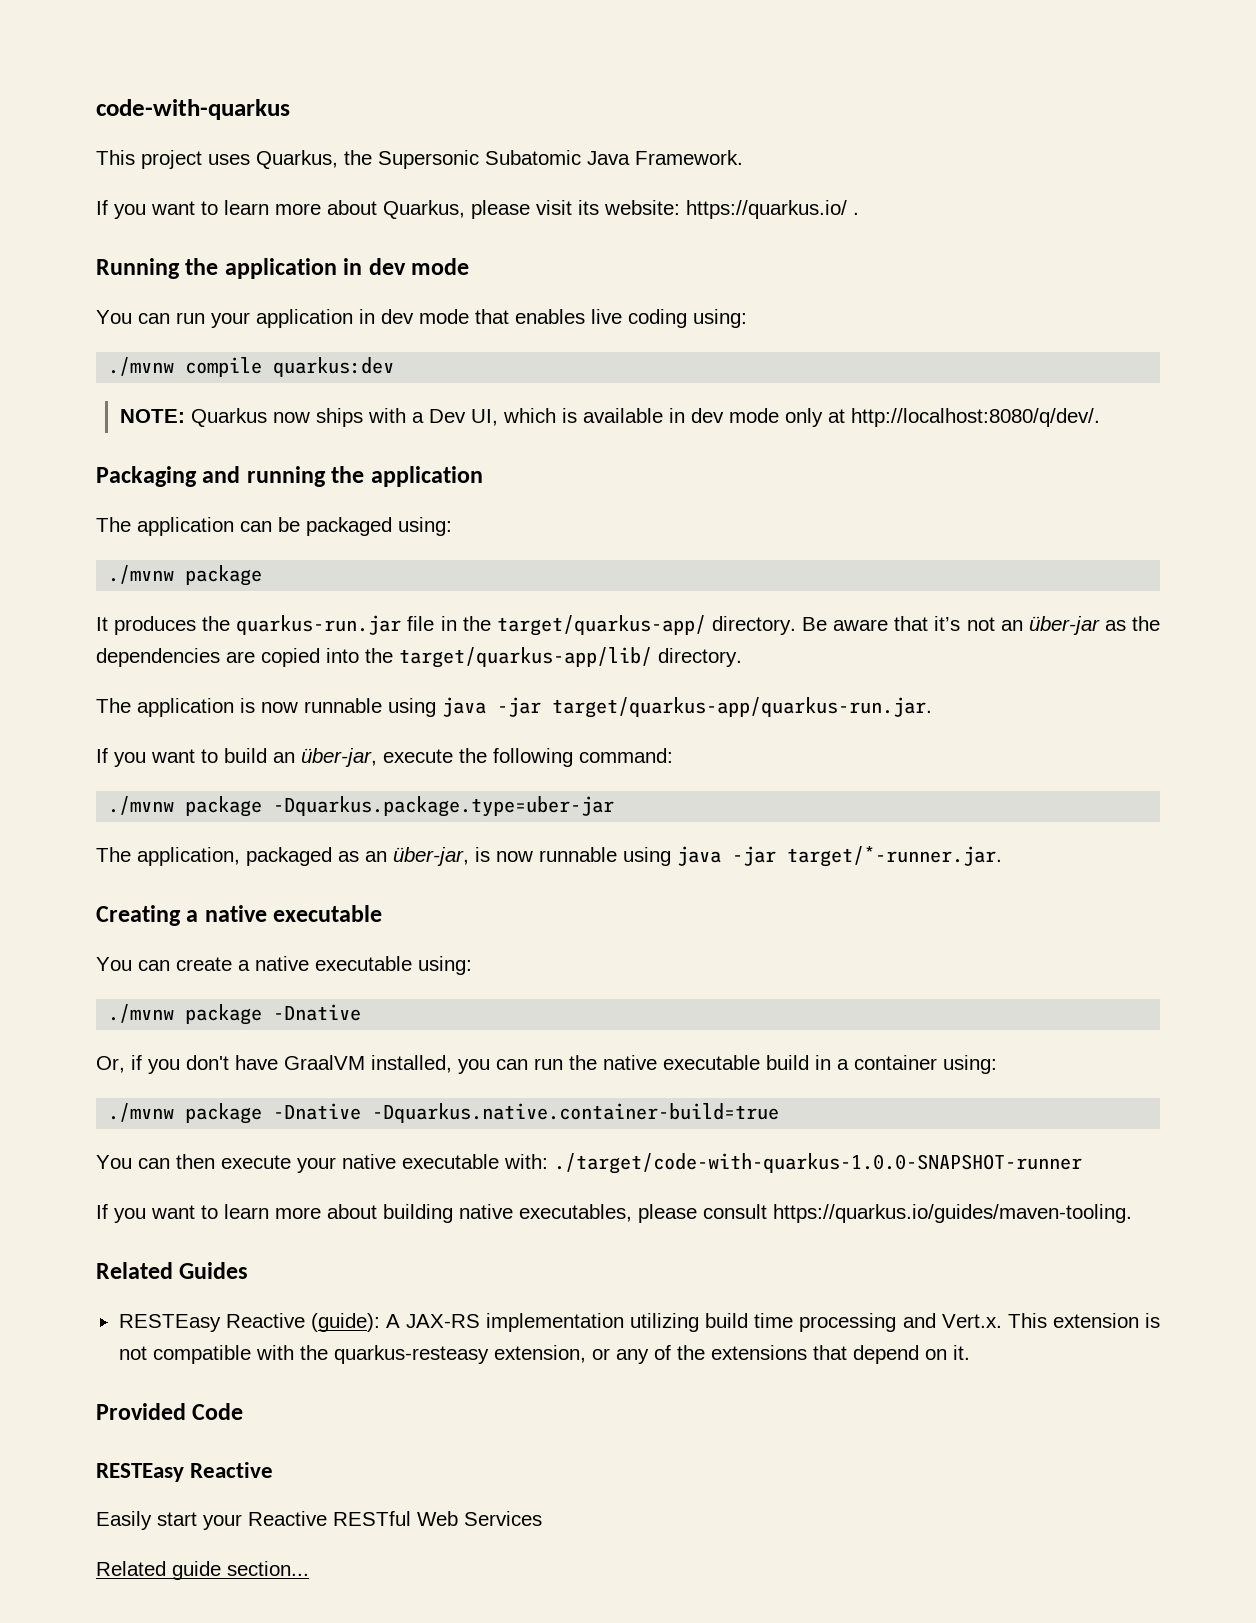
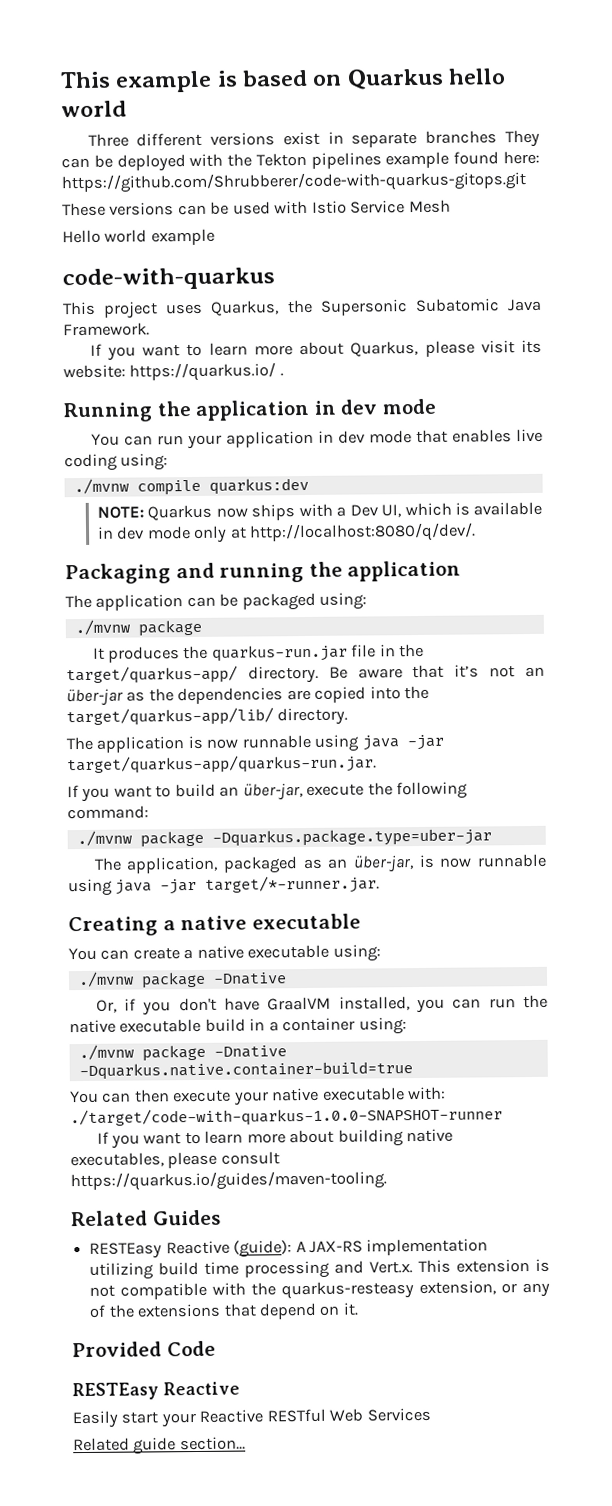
(96, 109) none -> [60,68,507,93] [61,100,127,118] [87,129,540,148] [61,150,540,172] [61,171,526,194] [62,199,451,217] [62,228,215,246] This example is based on Quarkus hello world // Three different versions exist in separate branches They can be deployed with the Tekton pipelines example found here: https://github.com/Shrubberer/code-with-quarkus-gitops.git // These versions can be used with Istio Service Mesh // Hello world example //

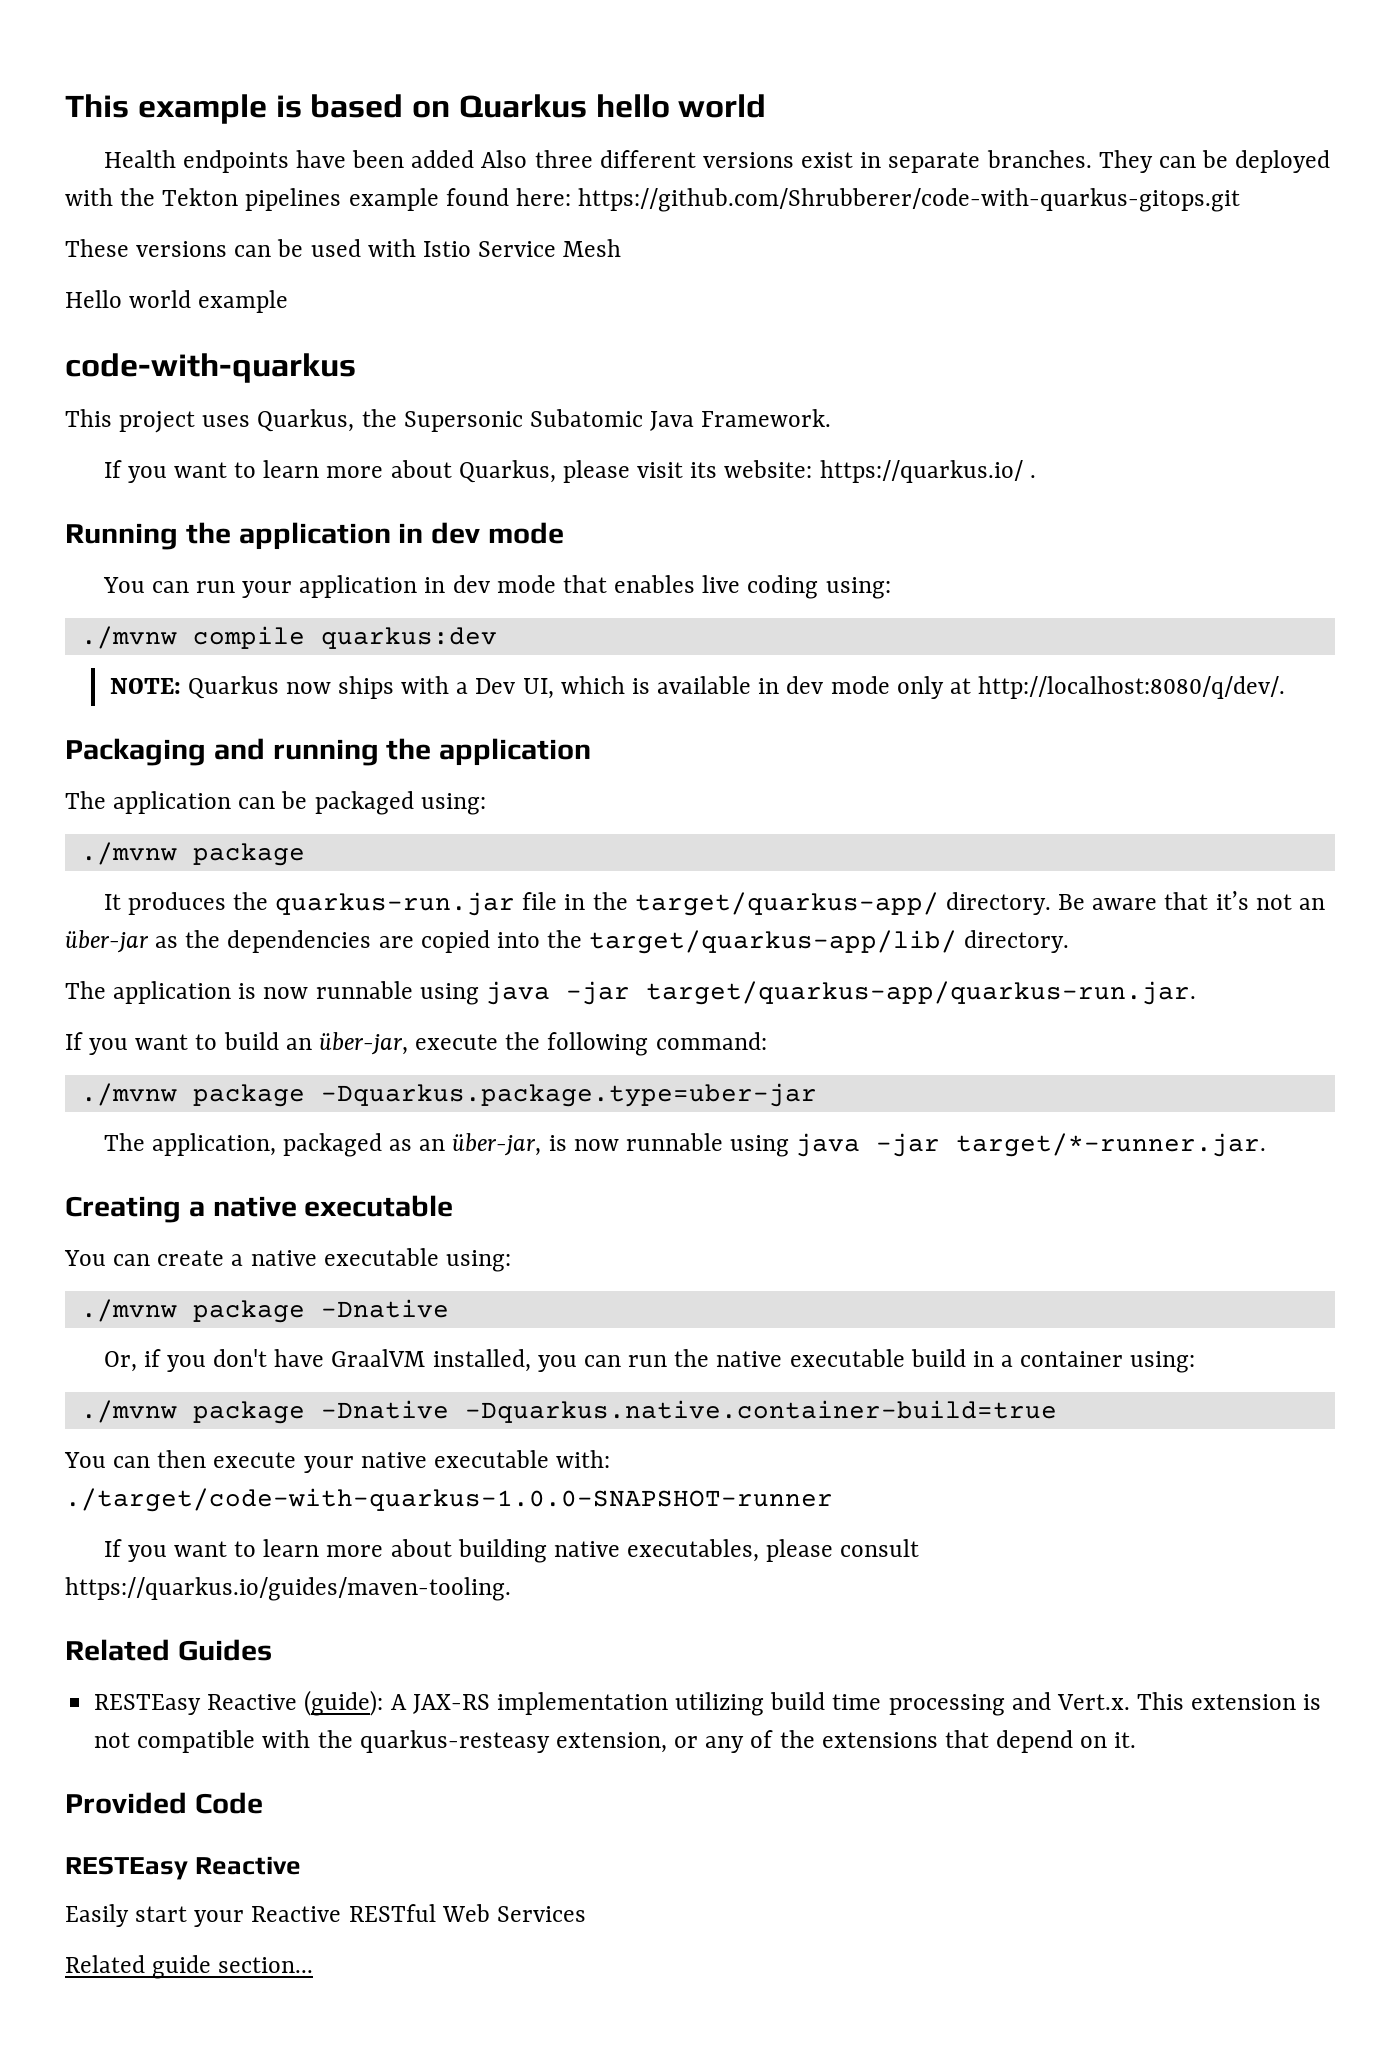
[87,133,129,147] Three -> [103,150,593,173] Health endpoints have been added Also three
[425,130,498,144] branches -> [986,150,1092,168] branches.

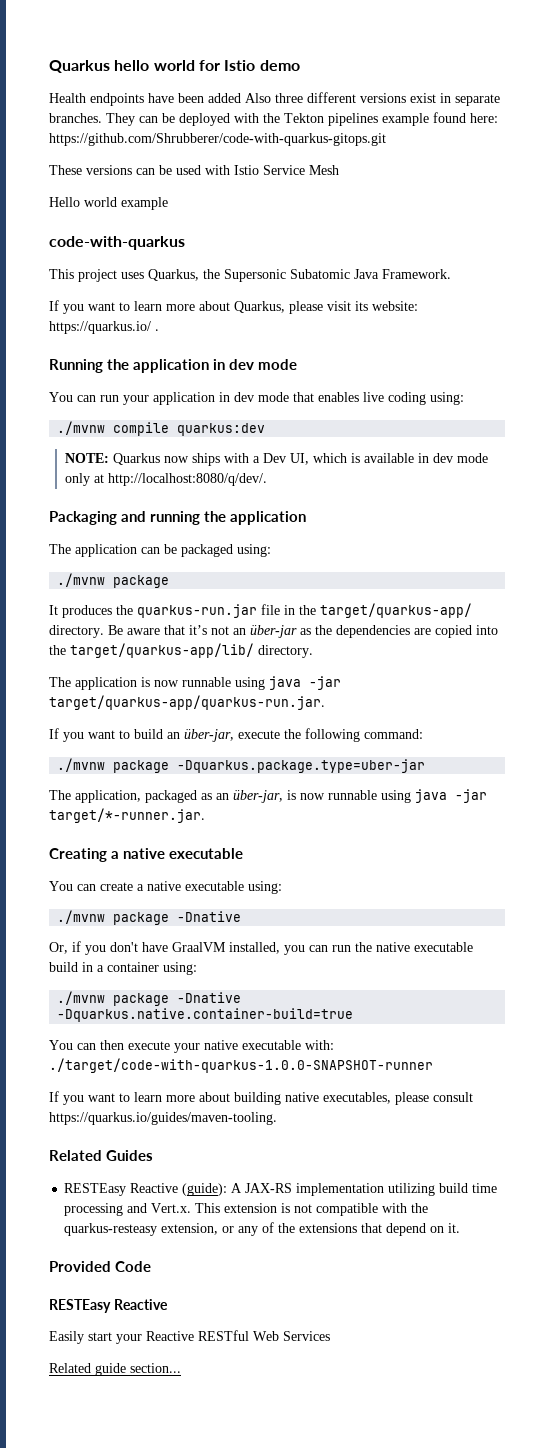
[65,94,451,124] This example is based on -> (49, 66) none
(767, 106) none -> [198,60,300,71] for Istio demo

